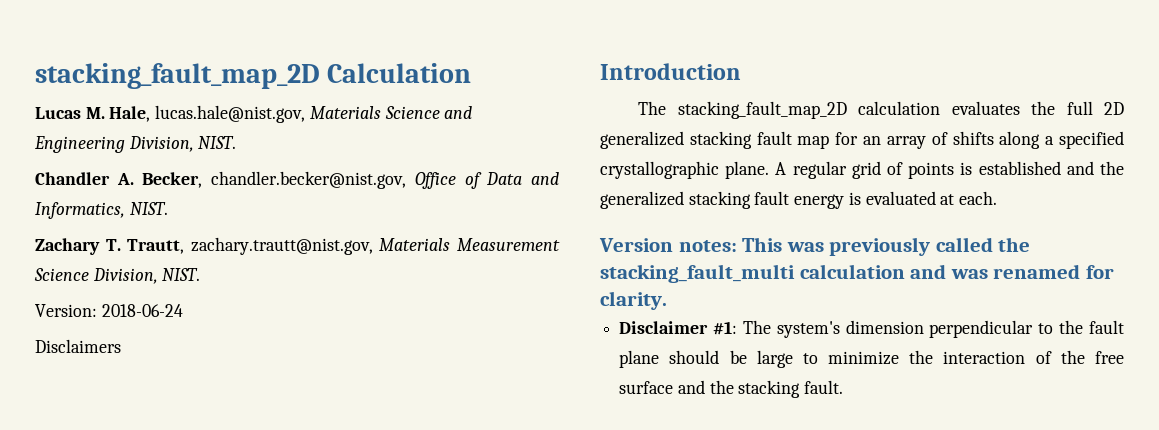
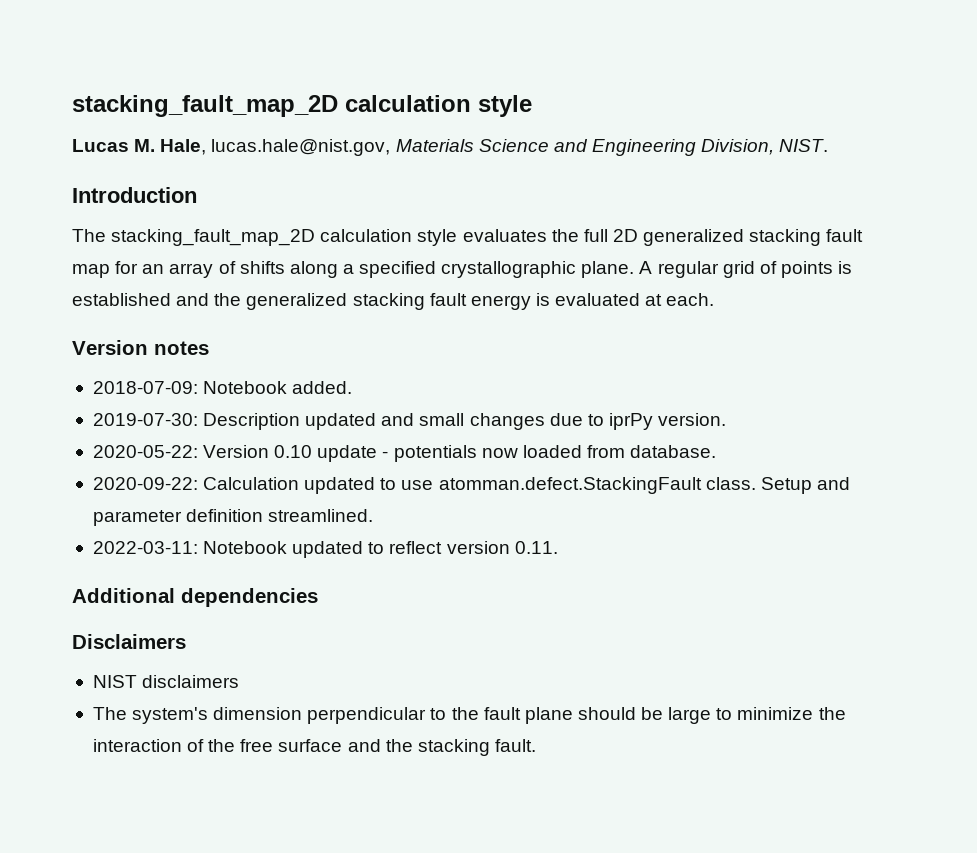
[35,63,472,89] stacking_fault_map_2D Calculation -> [72,95,532,117] stacking_fault_map_2D calculation style
[35,171,559,189] [35,202,168,219] [35,237,560,255] [34,268,201,284] [35,304,183,317] [35,339,121,353] // Chandler A. Becker, chandler.becker@nist.gov, Office of Data and Informatics, NIST. // Zachary T. Trautt, zachary.trautt@nist.gov, Materials Measurement Science Division, NIST. // Version: 2018-06-24 // Disclaimers -> (829, 145) none
(941, 108) none -> [417,229,458,246] style
[678,237,1031,256] [600,264,1114,283] [600,291,667,310] [619,321,738,335] notes: This was previously called the stacking_fault_multi calculation and was renamed for clarity. // Disclaimer #1: -> [154,341,209,355] [92,381,353,394] [92,413,727,430] [92,445,717,462] [92,477,850,494] [92,509,374,526] [92,541,558,558] [72,588,318,607] [72,634,186,649] [92,675,240,688] notes // 2018-07-09: Notebook added. // 2019-07-30: Description updated and small changes due to iprPy version. // 2020-05-22: Version 0.10 update - potentials now loaded from database. // 2020-09-22: Calculation updated to use atomman.defect.StackingFault class. Setup and parameter definition streamlined. // 2022-03-11: Notebook updated to reflect version 0.11. // Additional dependencies // Disclaimers // NIST disclaimers //

